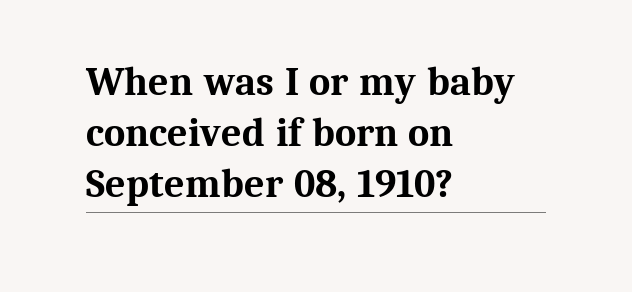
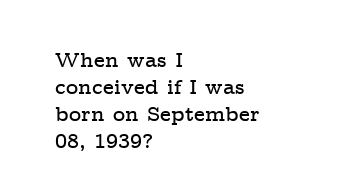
[309,66,515,104] [86,117,305,146] or my baby conceived if -> [55,80,245,94] conceived if I was
[356,169,453,198] 1910? -> [94,134,153,148] 1939?

